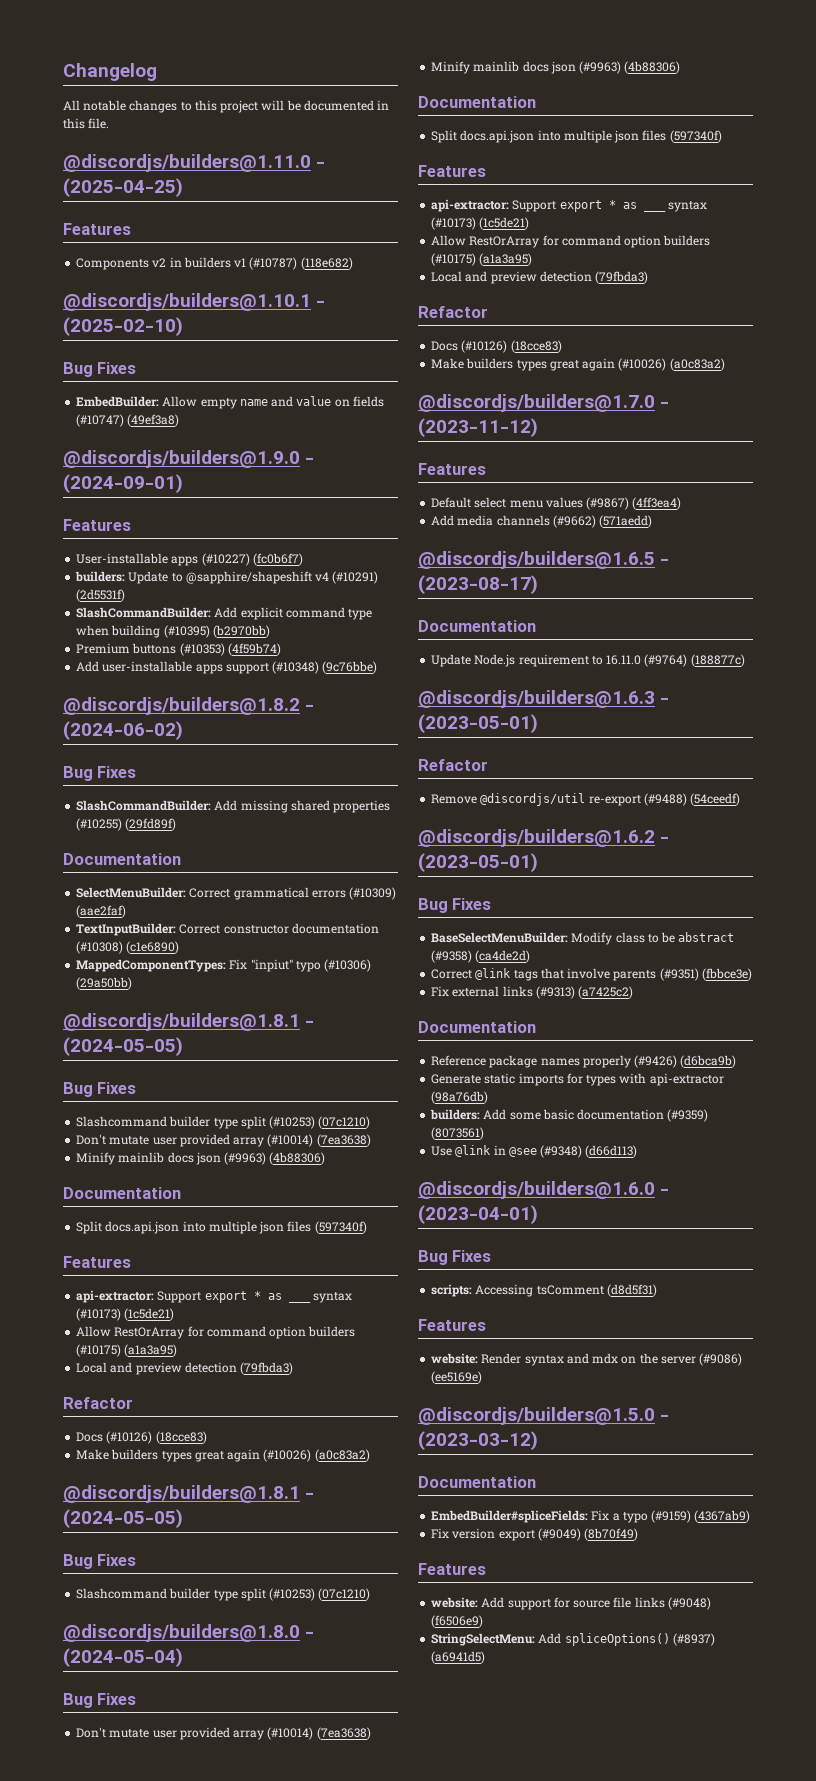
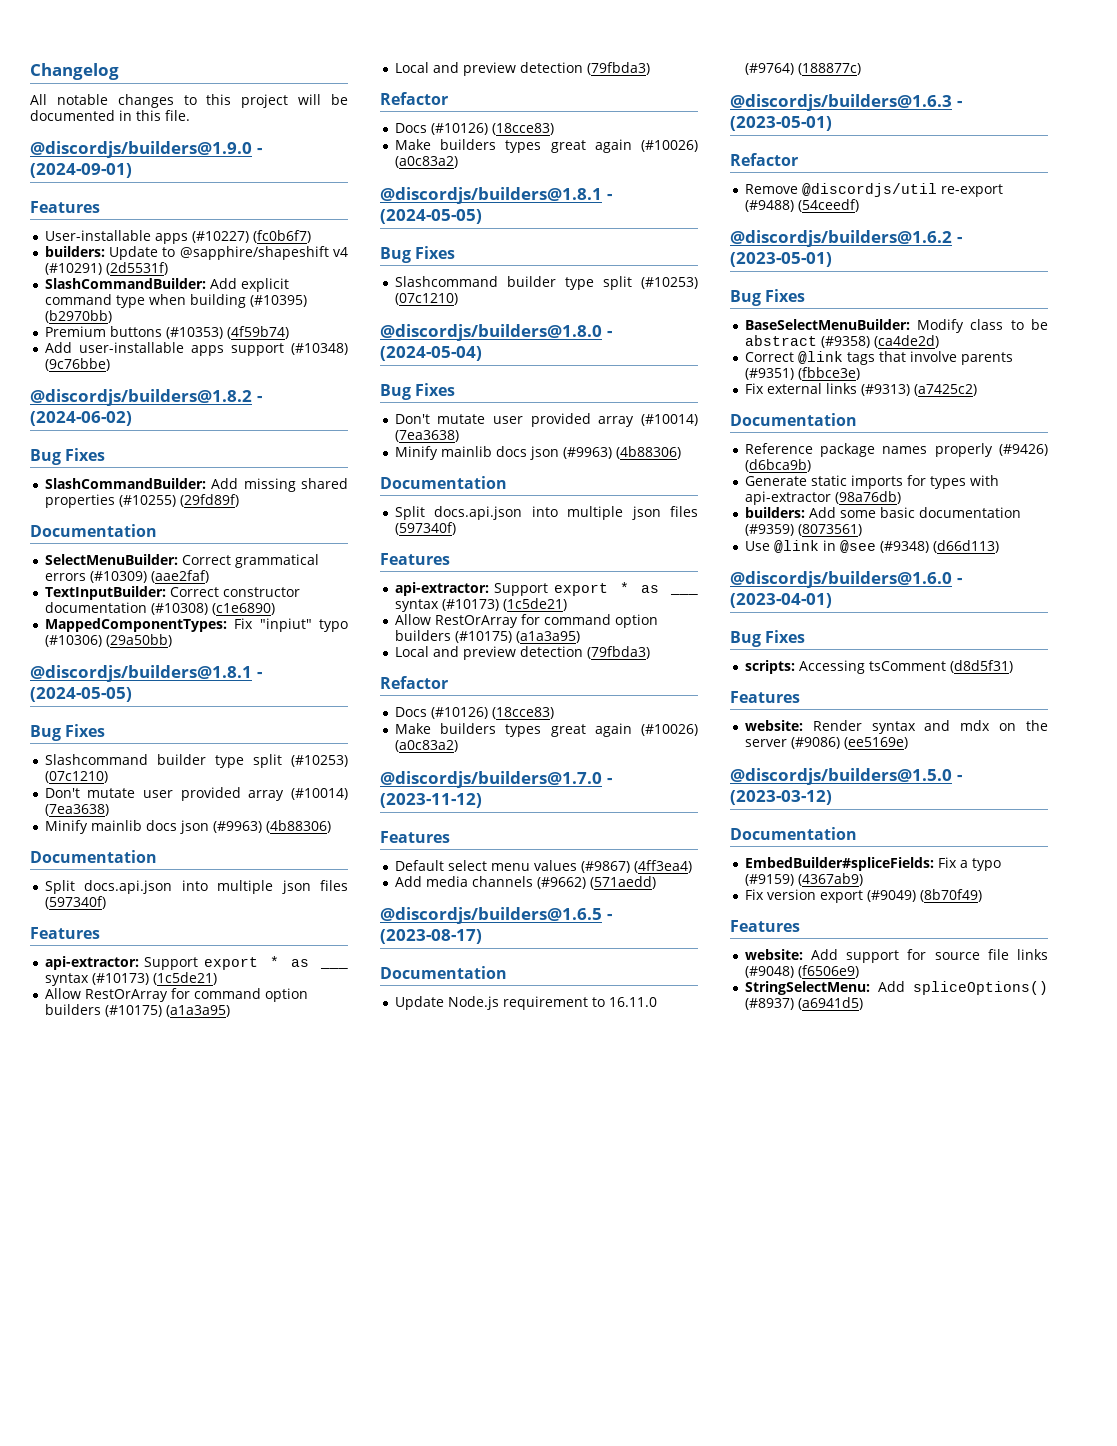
[63,154,326,172] [63,178,183,197] [63,223,131,235] [76,257,353,270] [63,293,326,311] [63,317,183,336] [63,362,137,377] [76,396,384,409] [76,414,180,427] // @discordjs/builders@1.11.0 - (2025-04-25) // Features // Components v2 in builders v1 (#10787) (118e682) // @discordjs/builders@1.10.1 - (2025-02-10) // Bug Fixes // EmbedBuilder: Allow empty name and value on fields (#10747) (49ef3a8) -> (190, 115) none

